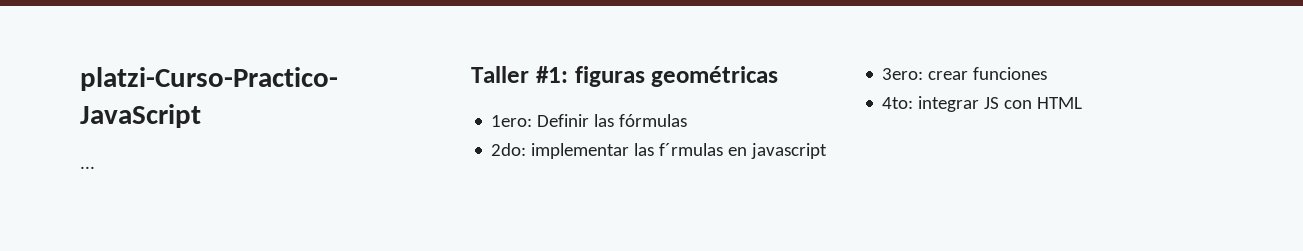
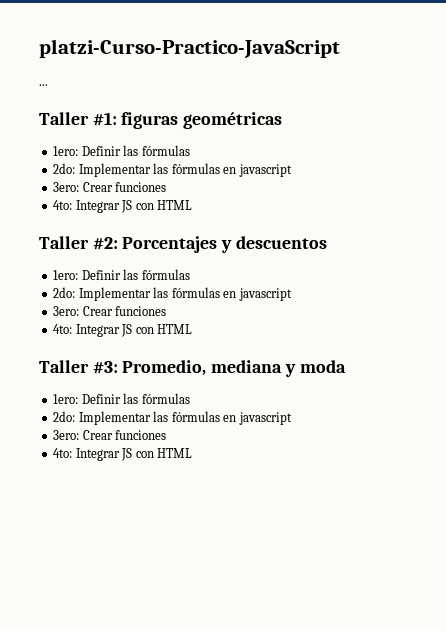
[531,143,828,159] [882,67,1048,80] [882,96,1083,112] implementar las f´rmulas en javascript // 3ero: crear funciones // 4to: integrar JS con HTML -> [78,163,292,177] [53,182,167,192] [53,200,193,213] [39,236,327,253] [53,269,190,280] [53,287,292,301] [53,306,167,316] [53,324,193,337] [39,360,346,377] [53,393,190,404] [53,411,292,425] [53,430,167,440] [53,448,193,461] Implementar las fórmulas en javascript // 3ero: Crear funciones // 4to: Integrar JS con HTML // Taller #2: Porcentajes y descuentos // 1ero: Definir las fórmulas // 2do: Implementar las fórmulas en javascript // 3ero: Crear funciones // 4to: Integrar JS con HTML // Taller #3: Promedio, mediana y moda // 1ero: Definir las fórmulas // 2do: Implementar las fórmulas en javascript // 3ero: Crear funciones // 4to: Integrar JS con HTML

